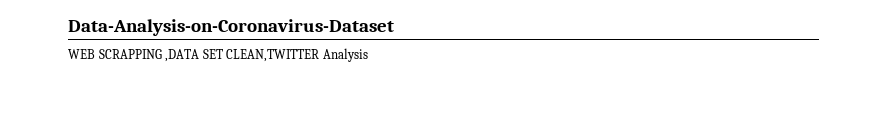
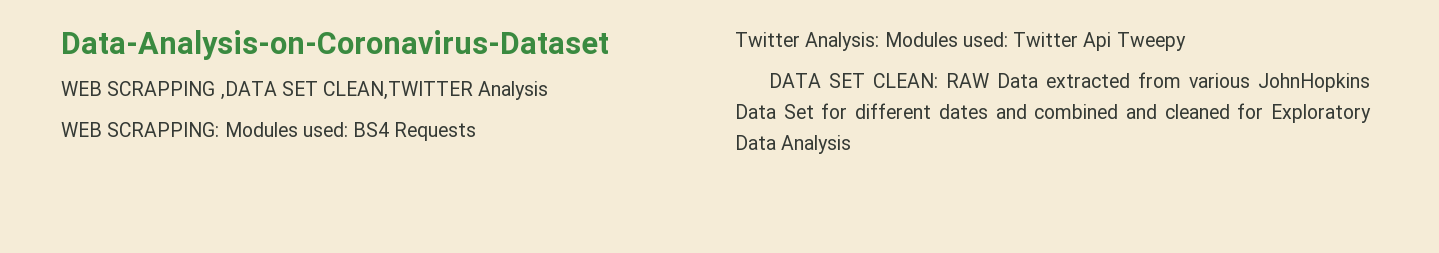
(368, 55) none -> [61,122,477,141] [735,32,1186,51] [768,72,1370,92] [735,103,1371,123] [735,135,852,154] // WEB SCRAPPING: Modules used: BS4 Requests // Twitter Analysis: Modules used: Twitter Api Tweepy // DATA SET CLEAN: RAW Data extracted from various JohnHopkins Data Set for different dates and combined and cleaned for Exploratory Data Analysis

